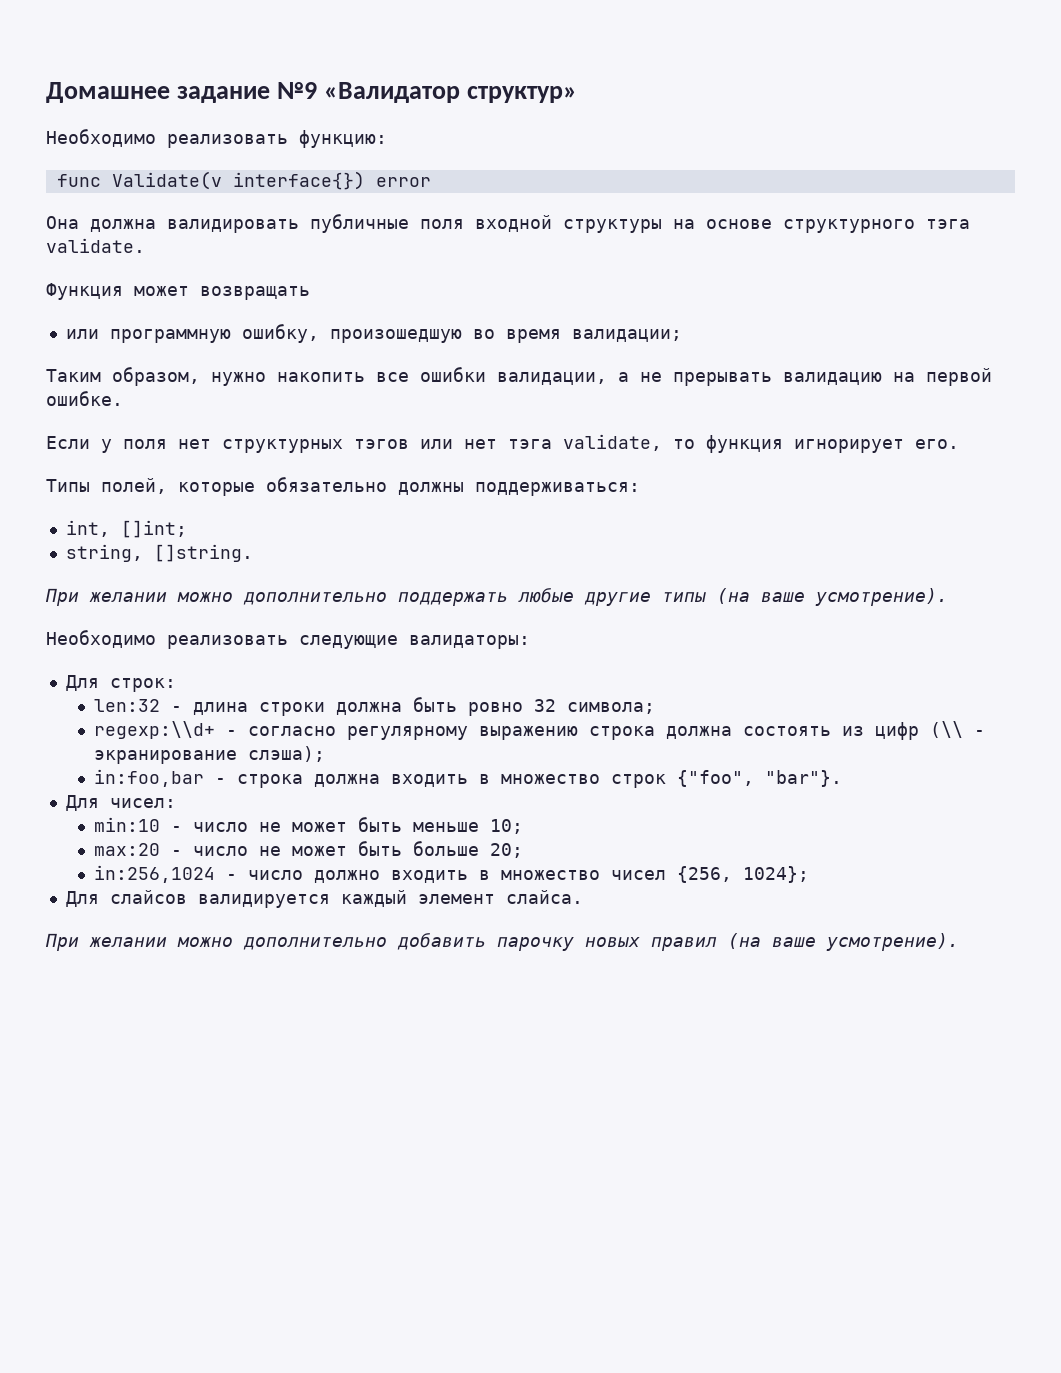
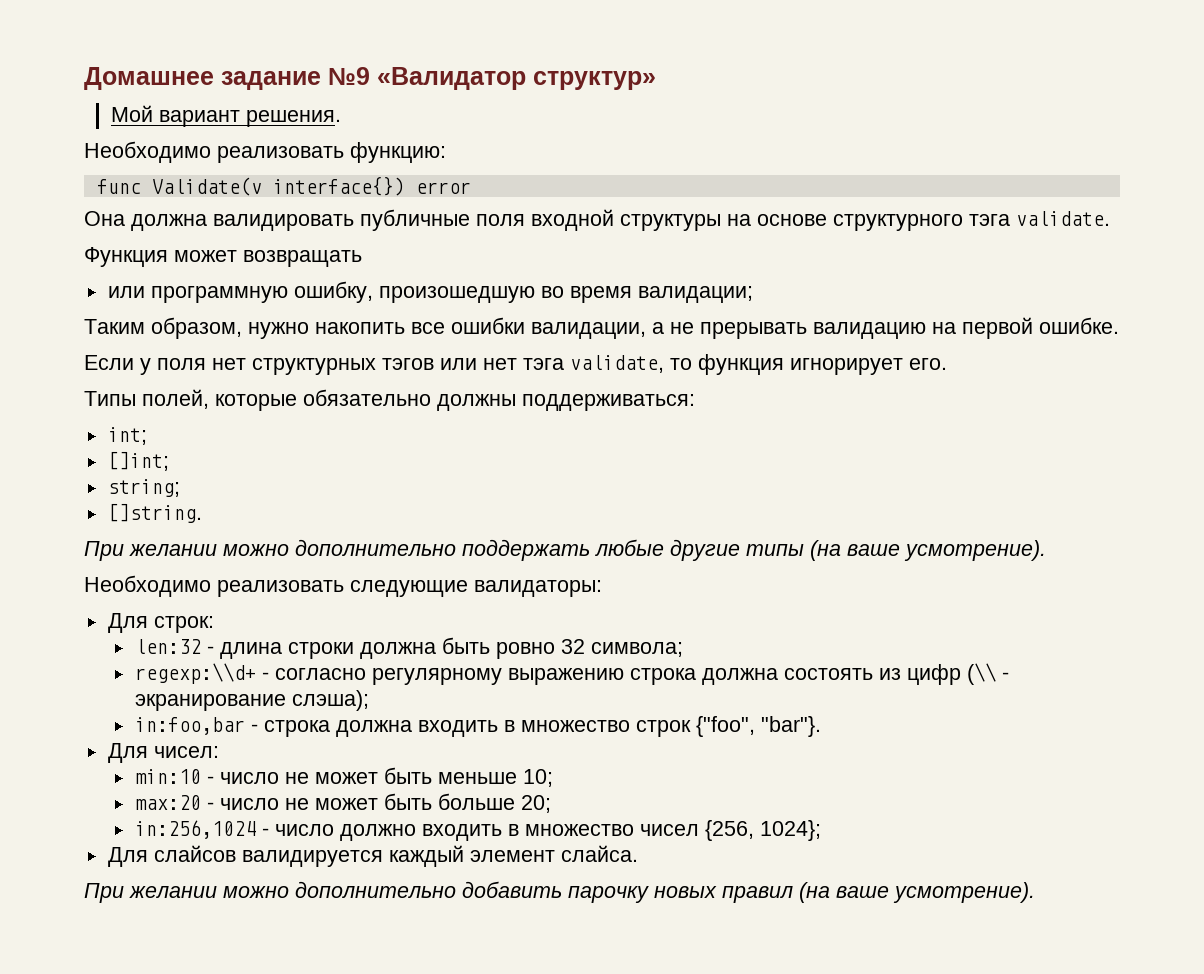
(577, 94) none -> [111,105,342,127] // Мой вариант решения.
[65,520,110,537] int, -> [107,427,147,445] int; //
[65,544,143,562] string, -> [107,479,180,497] string; //

